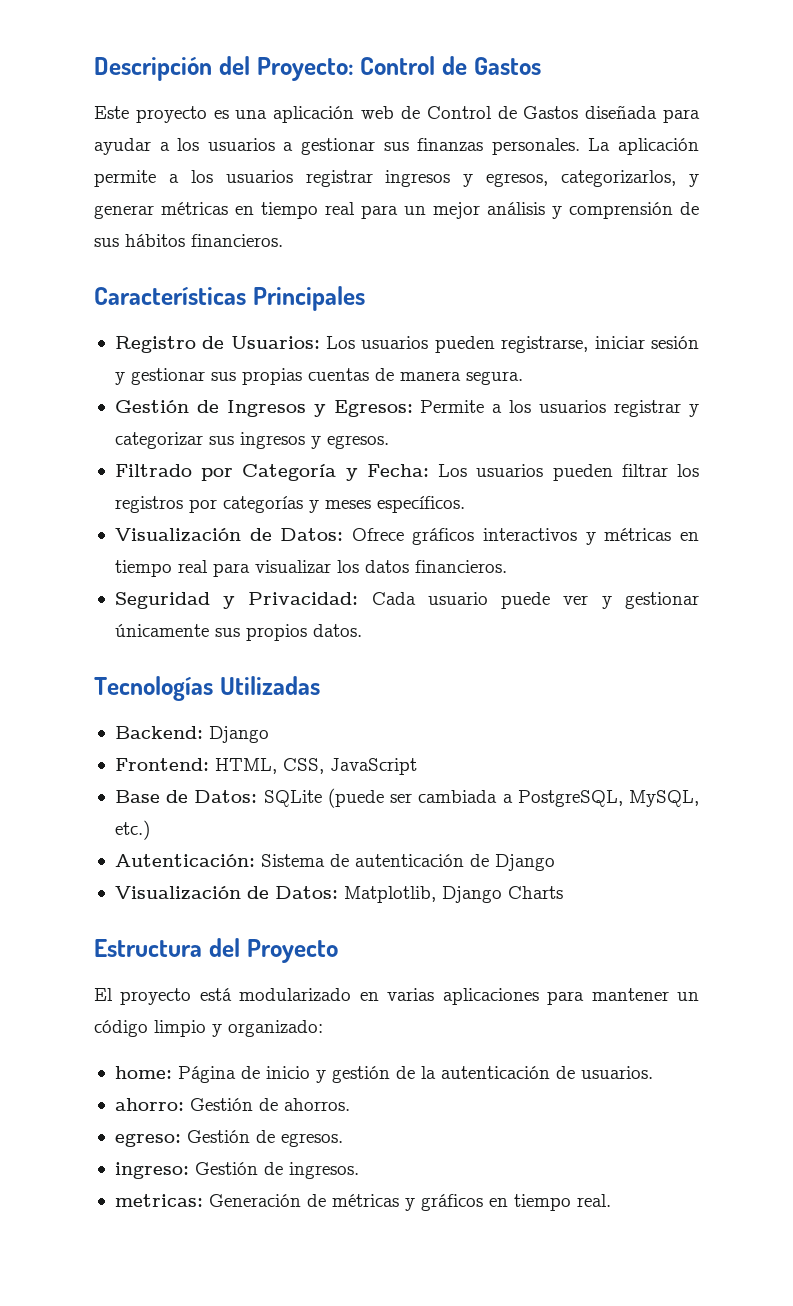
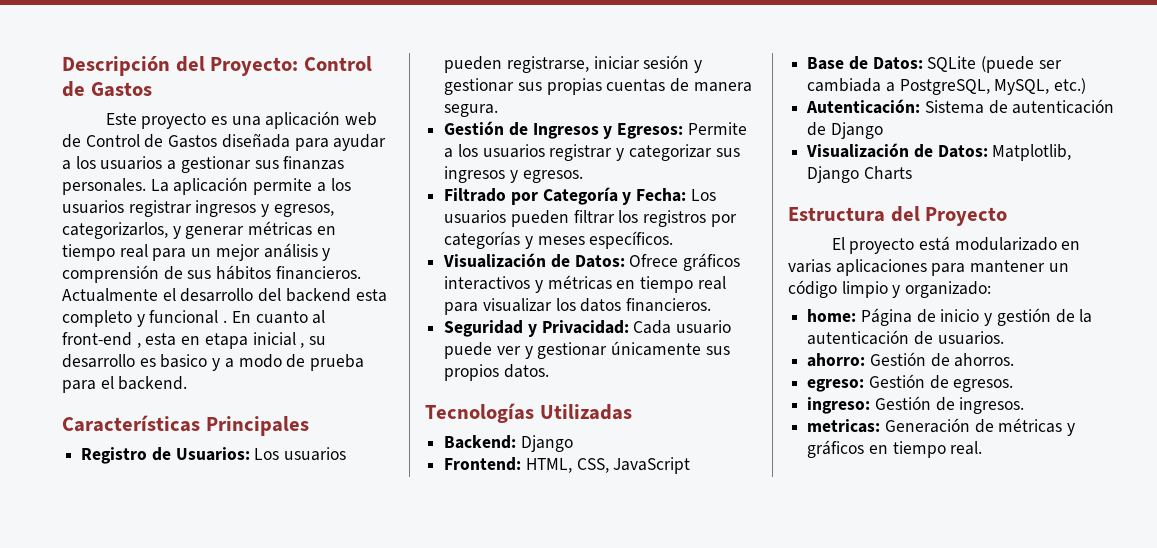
(283, 240) none -> [62,288,387,302] [62,310,326,327] [62,332,327,349] [62,354,365,371] [62,376,188,393] Actualmente el desarrollo del backend esta completo y funcional . En cuanto al front-end , esta en etapa inicial , su desarrollo es basico y a modo de prueba para el backend.

